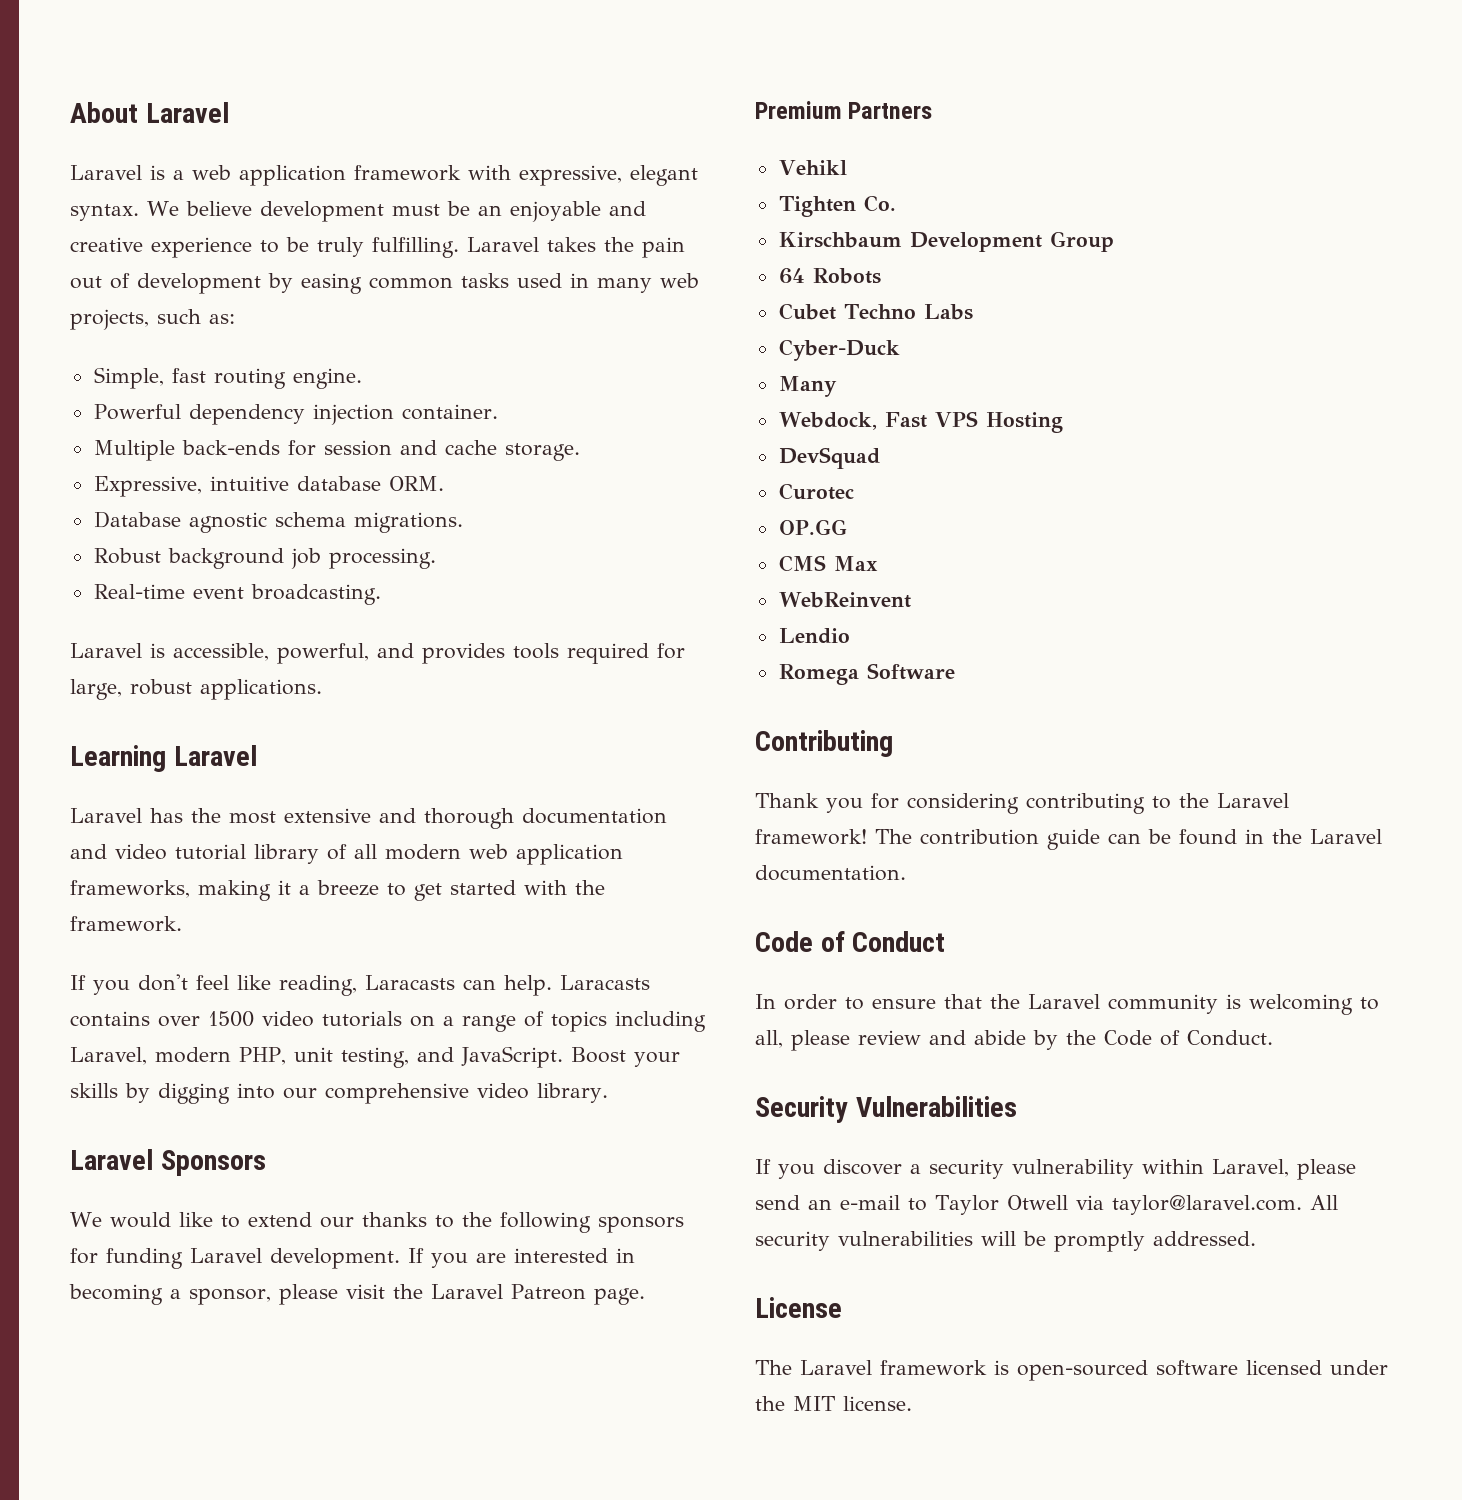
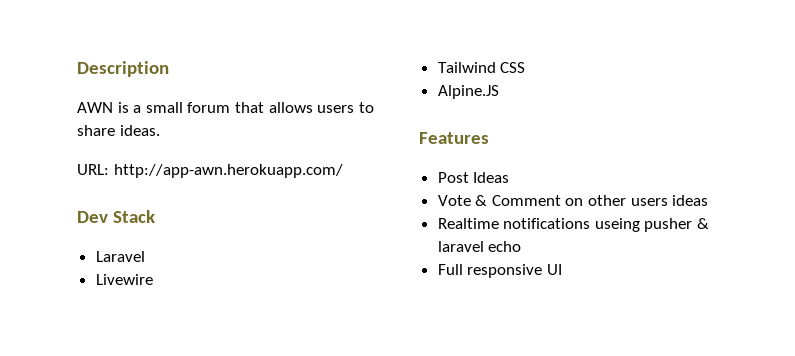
[70,102,229,123] [70,165,698,186] [70,201,646,222] [70,237,685,258] [70,273,699,294] [70,309,235,330] [93,367,362,389] [93,404,498,425] [93,440,580,461] [93,476,444,497] [93,511,463,533] [93,548,436,569] [93,584,381,605] [70,643,685,664] [70,679,322,700] [70,745,257,772] [70,808,667,829] [70,844,623,865] [70,880,605,901] [70,916,182,932] [70,974,650,996] [70,1011,706,1032] [70,1046,680,1068] [70,1083,608,1104] [70,1149,266,1176] [70,1212,684,1233] [70,1248,635,1269] [69,1284,645,1305] [755,101,933,119] [778,160,847,175] [778,195,896,217] [778,231,1114,252] [778,268,881,284] [778,303,973,320] [778,339,900,361] [778,376,837,397] [778,411,1063,433] [778,447,880,469] [778,483,854,500] [778,519,847,535] [778,555,878,572] [778,592,911,608] [778,628,850,644] [778,663,955,685] [755,730,893,757] [755,793,1289,814] [755,829,1382,850] [755,865,906,881] [755,931,946,952] [755,994,1379,1015] [755,1030,1273,1051] [755,1096,1017,1123] [755,1159,1356,1180] [755,1195,1338,1215] [755,1231,1256,1252] [755,1297,842,1318] [755,1360,1388,1381] [755,1396,912,1411] About Laravel // Laravel is a web application framework with expressive, elegant syntax. We believe development must be an enjoyable and creative experience to be truly fulfilling. Laravel takes the pain out of development by easing common tasks used in many web projects, such as: // Simple, fast routing engine. // Powerful dependency injection container. // Multiple back-ends for session and cache storage. // Expressive, intuitive database ORM. // Database agnostic schema migrations. // Robust background job processing. // Real-time event broadcasting. // Laravel is accessible, powerful, and provides tools required for large, robust applications. // Learning Laravel // Laravel has the most extensive and thorough documentation and video tutorial library of all modern web application frameworks, making it a breeze to get started with the framework. // If you don't feel like reading, Laracasts can help. Laracasts contains over 1500 video tutorials on a range of topics including Laravel, modern PHP, unit testing, and JavaScript. Boost your skills by digging into our comprehensive video library. // Laravel Sponsors // We would like to extend our thanks to the following sponsors for funding Laravel development. If you are interested in becoming a sponsor, please visit the Laravel Patreon page. // Premium Partners // Vehikl // Tighten Co. // Kirschbaum Development Group // 64 Robots // Cubet Techno Labs // Cyber-Duck // Many // Webdock, Fast VPS Hosting // DevSquad // Curotec // OP.GG // CMS Max // WebReinvent // Lendio // Romega Software // Contributing // Thank you for considering contributing to the Laravel framework! The contribution guide can be found in the Laravel documentation. // Code of Conduct // In order to ensure that the Laravel community is welcoming to all, please review and abide by the Code of Conduct. // Security Vulnerabilities // If you discover a security vulnerability within Laravel, please send an e-mail to Taylor Otwell via taylor@laravel.com. All security vulnerabilities will be promptly addressed. // License // The Laravel framework is open-sourced software licensed under the MIT license. -> [77,61,169,77] [77,102,374,113] [77,125,160,136] [77,164,343,178] [77,210,155,223] [95,251,145,262] [95,274,153,285] [437,62,526,73] [437,85,499,99] [419,132,489,144] [437,172,510,183] [437,195,709,206] [437,218,710,232] [437,241,522,252] [437,264,562,278] Description // AWN is a small forum that allows users to share ideas. // URL: http://app-awn.herokuapp.com/ // Dev Stack // Laravel // Livewire // Tailwind CSS // Alpine.JS // Features // Post Ideas // Vote & Comment on other users ideas // Realtime notifications useing pusher & laravel echo // Full responsive UI

